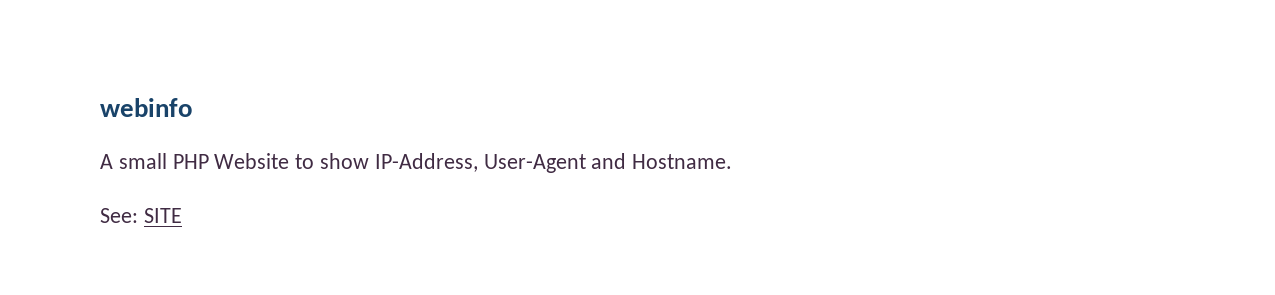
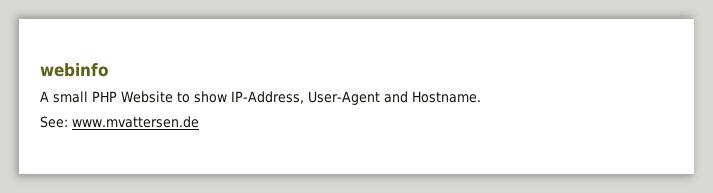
[143,208,182,223] SITE -> [72,116,199,128] www.mvattersen.de

